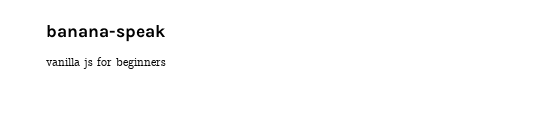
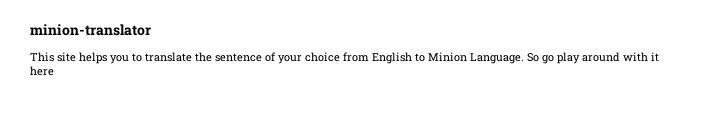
[46,25,166,42] [46,57,166,69] banana-speak // vanilla js for beginners -> [30,24,151,36] [30,52,659,64] [30,66,54,76] minion-translator // This site helps you to translate the sentence of your choice from English to Minion Language. So go play around with it here

